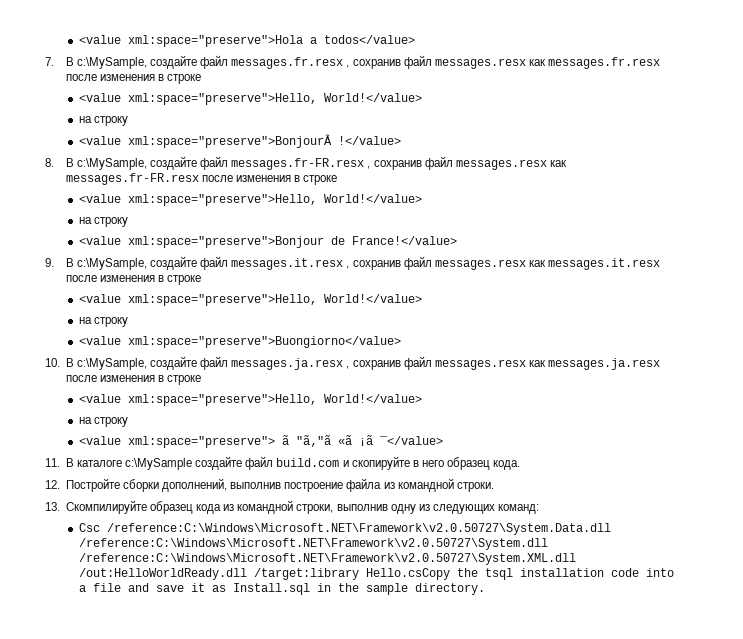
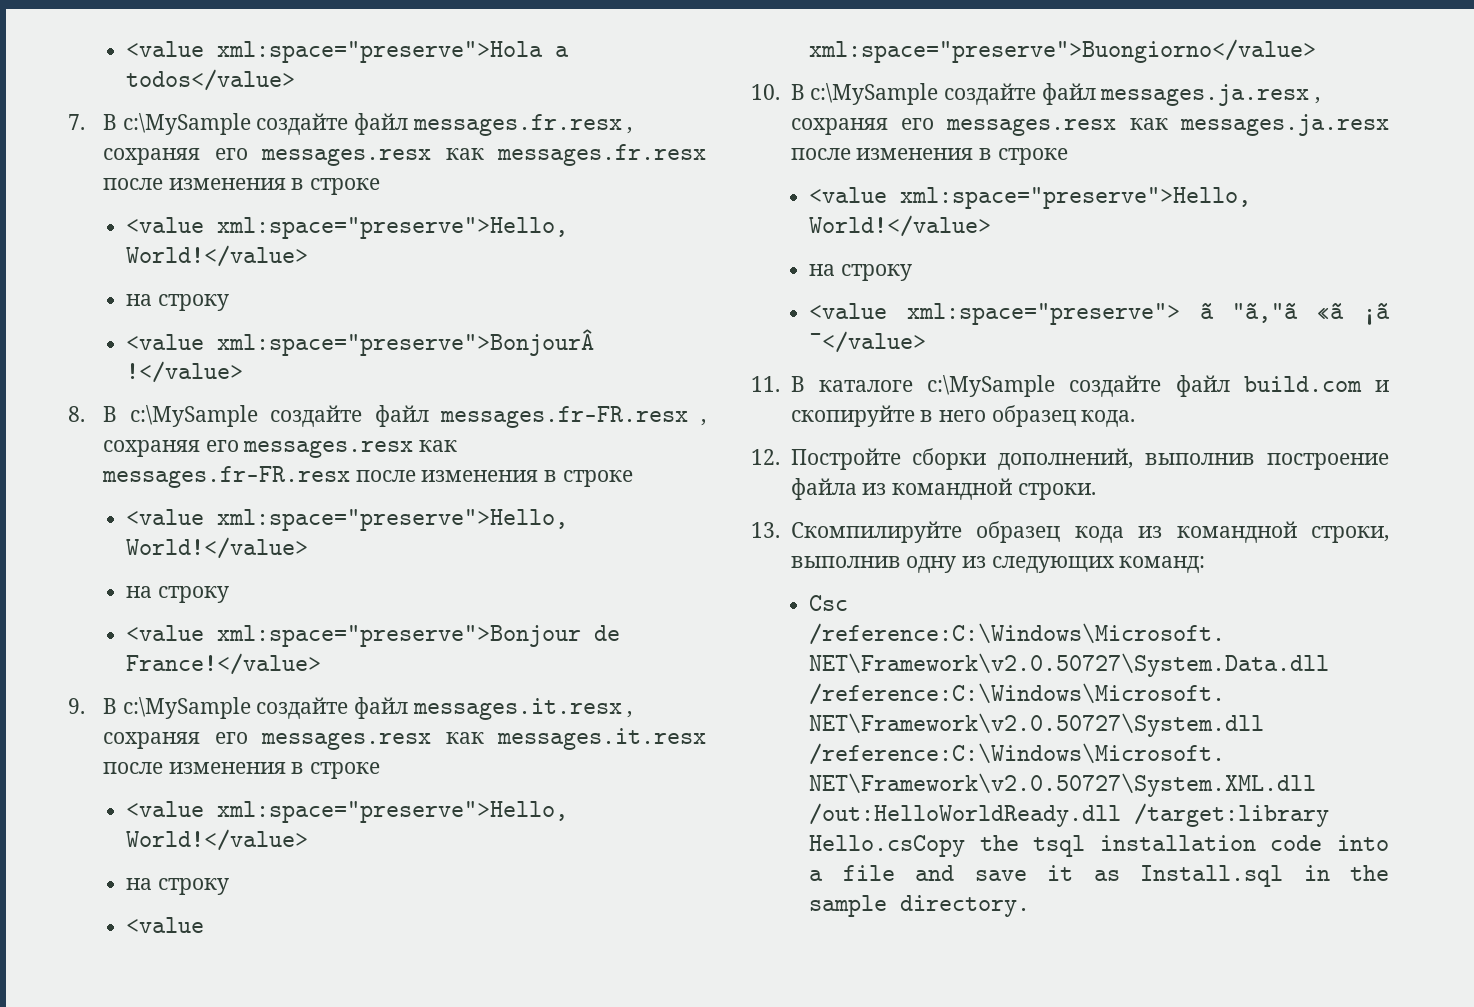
[77,57,148,69] c:\MySample, -> [122,113,251,135] c:\MySample
[352,55,432,69] сохранив файл -> [103,148,248,165] сохраняя его
[77,158,148,170] c:\MySample, -> [129,405,258,427] c:\MySample
[373,156,453,170] сохранив файл -> [103,440,239,457] сохраняя его
[77,258,148,270] c:\MySample, -> [122,697,251,719] c:\MySample
[352,256,432,270] сохранив файл -> [103,732,248,749] сохраняя его
[77,358,148,370] c:\MySample, -> [810,83,939,105] c:\MySample
[352,356,432,370] сохранив файл -> [790,118,934,135] сохраняя его

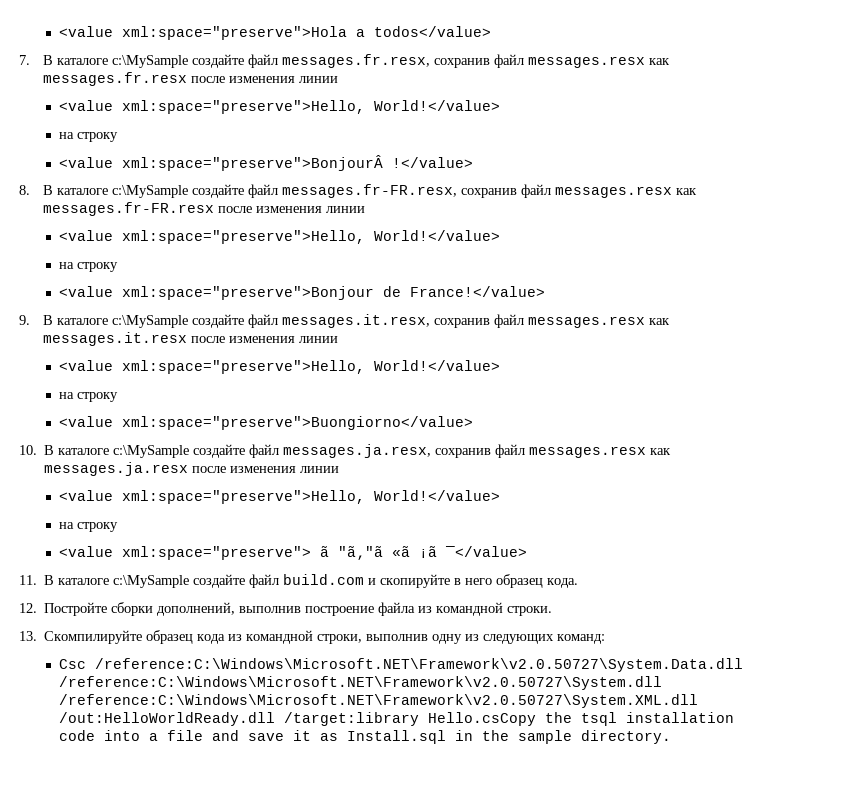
[122,113,633,136] [103,148,248,165] c:\MySample создайте файл messages.fr.resx , сохраняя его -> [57,54,525,68] каталоге c:\MySample создайте файл messages.fr.resx, сохранив файл
[291,178,381,195] в строке -> [299,76,339,83] линии
[129,405,706,428] [103,440,239,457] c:\MySample создайте файл messages.fr-FR.resx , сохраняя его -> [57,184,552,198] каталоге c:\MySample создайте файл messages.fr-FR.resx, сохранив файл
[544,470,633,487] в строке -> [326,206,366,213] линии
[122,697,633,720] [103,732,248,749] c:\MySample создайте файл messages.it.resx , сохраняя его -> [57,314,525,328] каталоге c:\MySample создайте файл messages.it.resx, сохранив файл
[291,762,381,779] в строке -> [299,336,339,343] линии
[810,83,1320,106] [790,118,934,135] c:\MySample создайте файл messages.ja.resx , сохраняя его -> [58,444,526,458] каталоге c:\MySample создайте файл messages.ja.resx, сохранив файл
[978,148,1068,165] в строке -> [300,466,340,473] линии

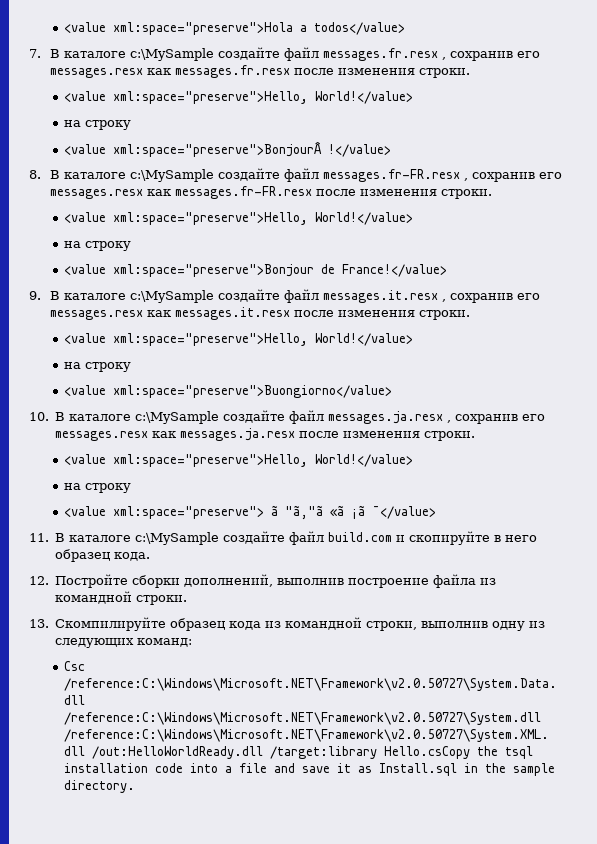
[282,54,525,68] messages.fr.resx, сохранив файл -> [323,48,541,61] messages.fr.resx , сохранив его
[299,76,339,83] линии -> [419,68,471,78] строки.
[282,184,552,198] messages.fr-FR.resx, сохранив файл -> [323,169,563,182] messages.fr-FR.resx , сохранив его
[326,206,366,213] линии -> [441,189,493,199] строки.
[282,314,525,328] messages.it.resx, сохранив файл -> [323,290,541,303] messages.it.resx , сохранив его
[299,336,339,343] линии -> [419,310,471,320] строки.
[283,444,526,458] messages.ja.resx, сохранив файл -> [328,411,546,424] messages.ja.resx , сохранив его
[300,466,340,473] линии -> [424,431,476,441] строки.

